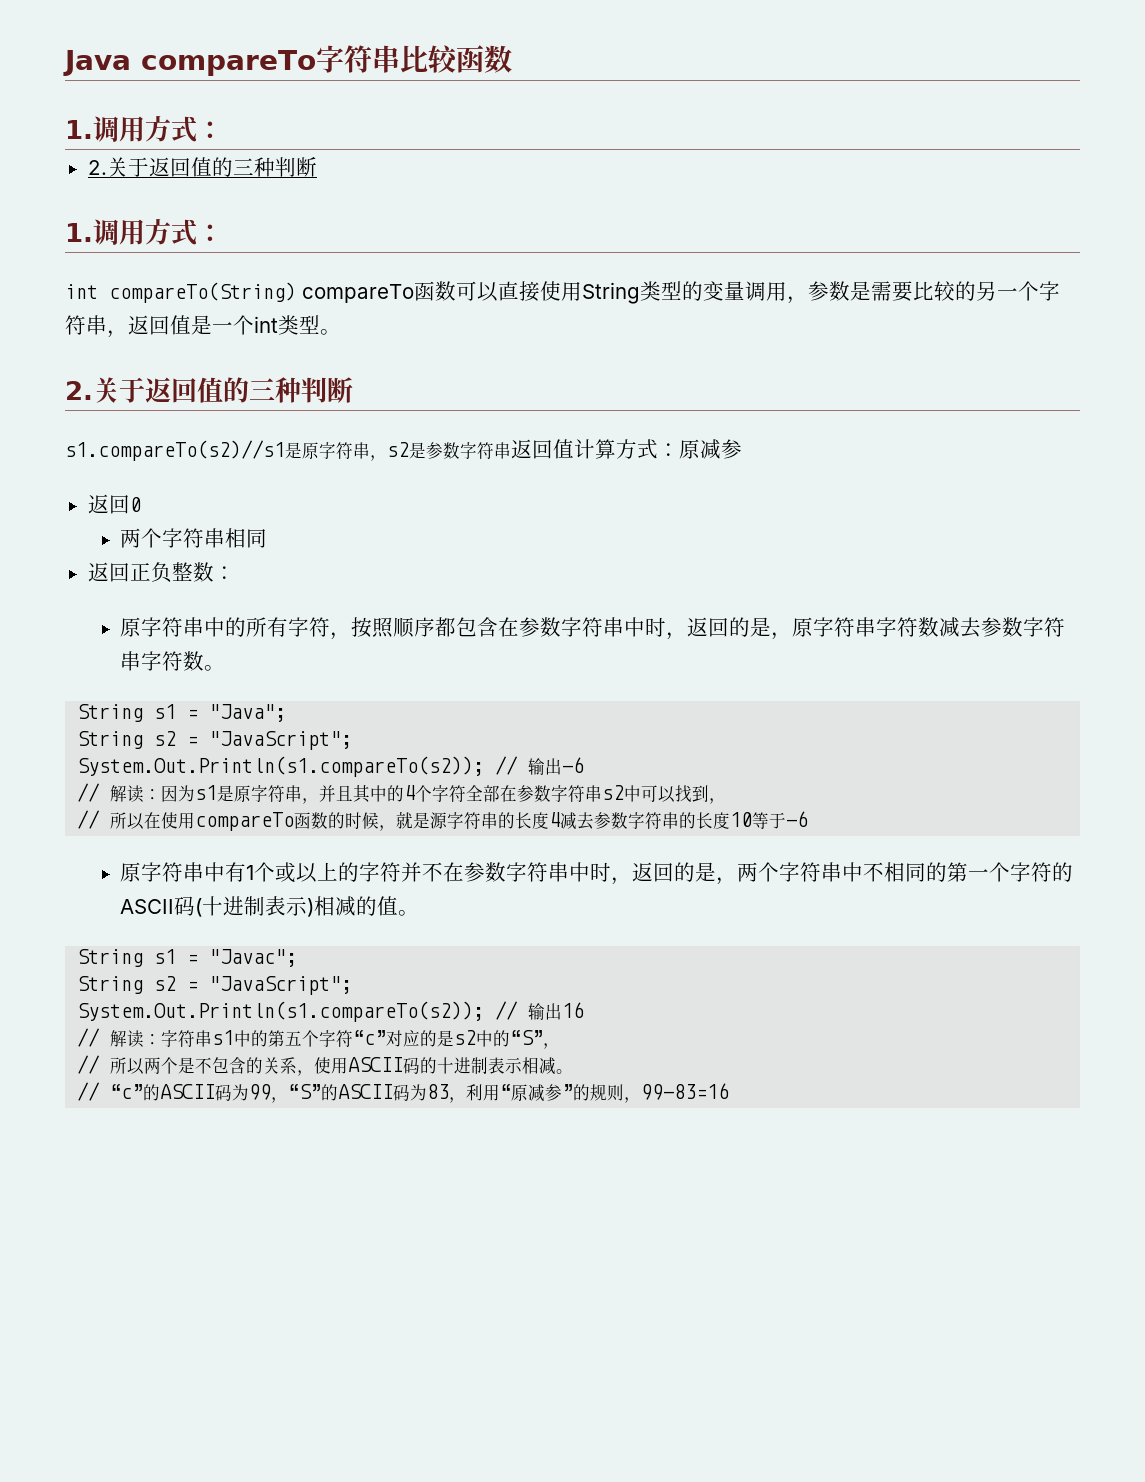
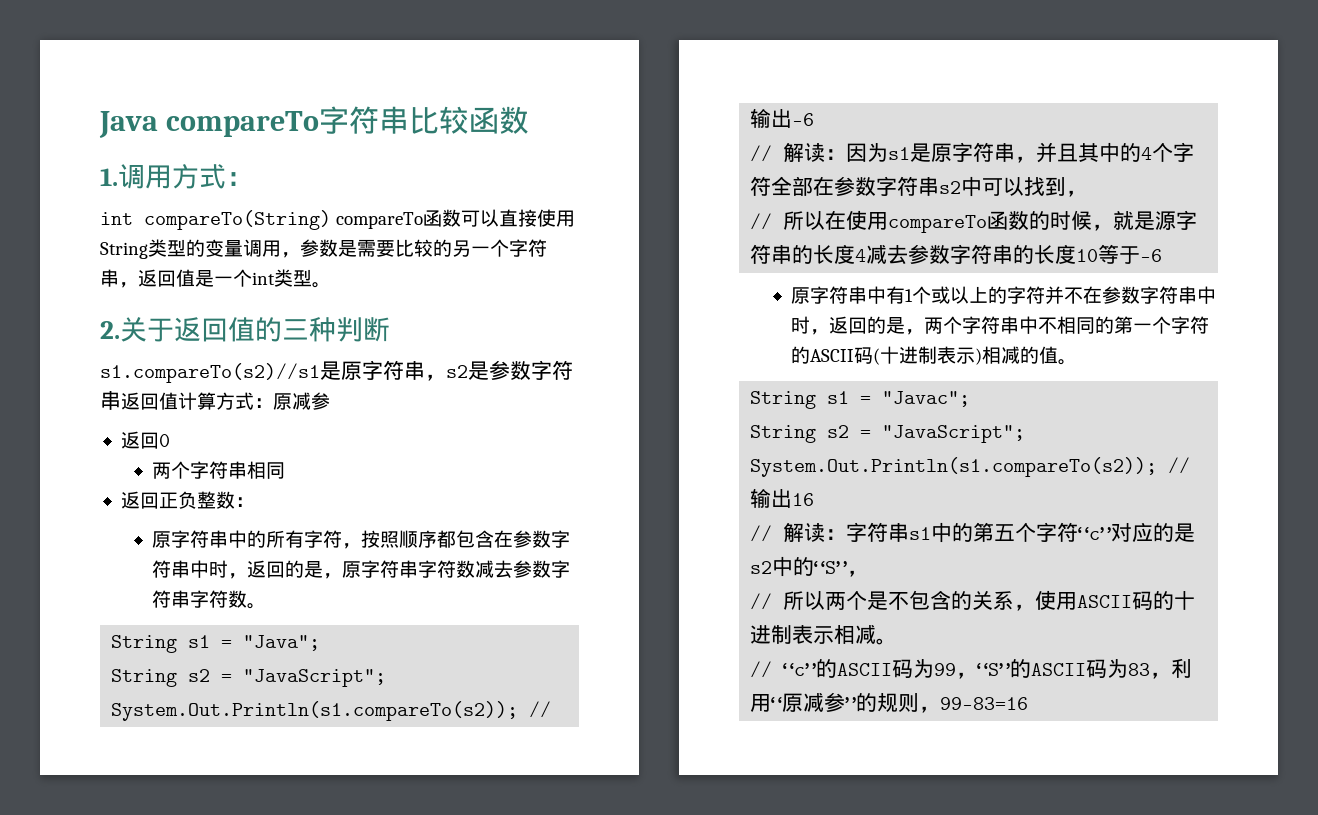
[87,157,317,177] [65,219,223,246] // 2.关于返回值的三种判断 // 1.调用方式： -> (253, 179) none

